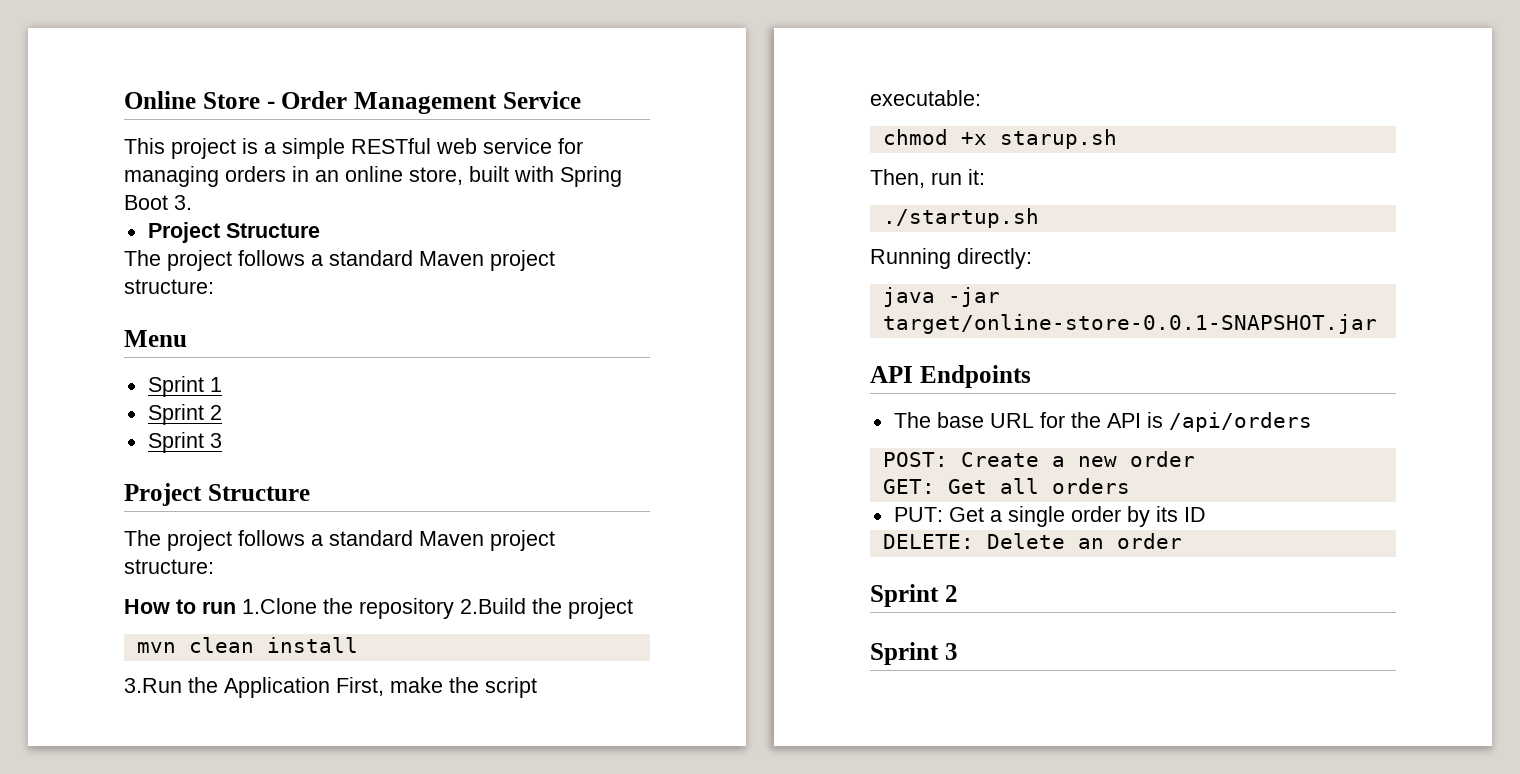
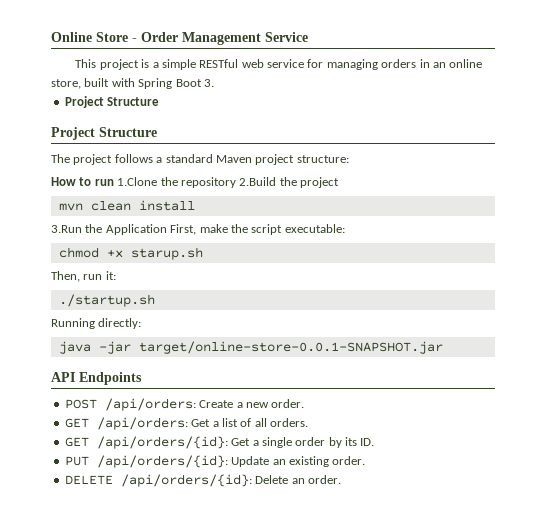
[124,250,555,271] [124,279,214,294] [124,330,187,347] [147,376,222,397] [147,404,222,425] [147,432,222,453] // The project follows a standard Maven project structure: // Menu // Sprint 1 // Sprint 2 // Sprint 3 -> (160, 101) none
[893,412,1312,432] [882,451,1195,467] [882,478,1130,494] [893,507,943,522] The base URL for the API is /api/orders // POST: Create a new order // GET: Get all orders // PUT: -> [64,398,305,411] [64,417,308,430] [64,436,228,449] POST /api/orders: Create a new order. // GET /api/orders: Get a list of all orders. // GET /api/orders/{id}:
[1183,507,1206,522] [882,533,1182,549] [870,584,958,607] [870,642,958,665] ID // DELETE: Delete an order // Sprint 2 // Sprint 3 -> [360,438,375,446] [64,455,366,468] [64,474,341,487] ID. // PUT /api/orders/{id}: Update an existing order. // DELETE /api/orders/{id}: Delete an order.

